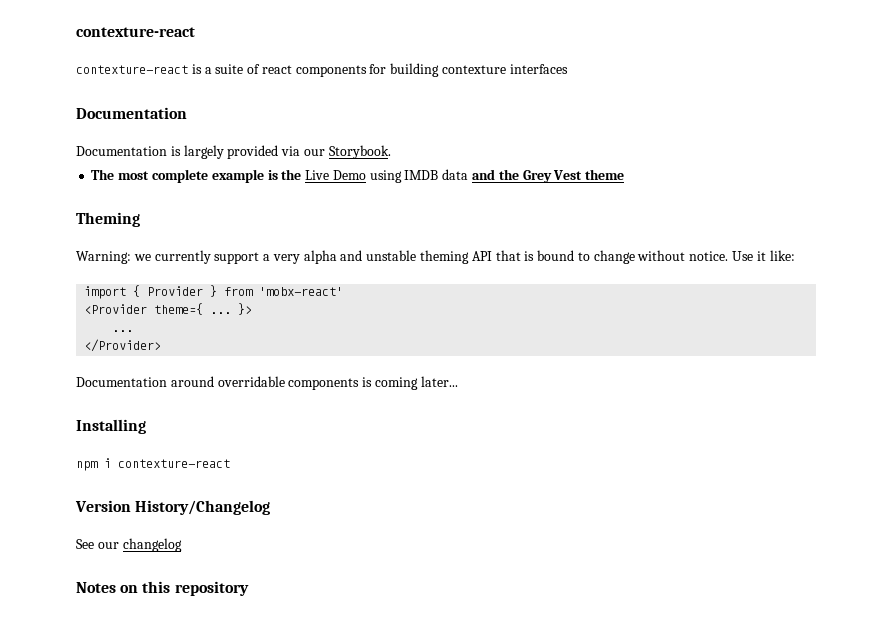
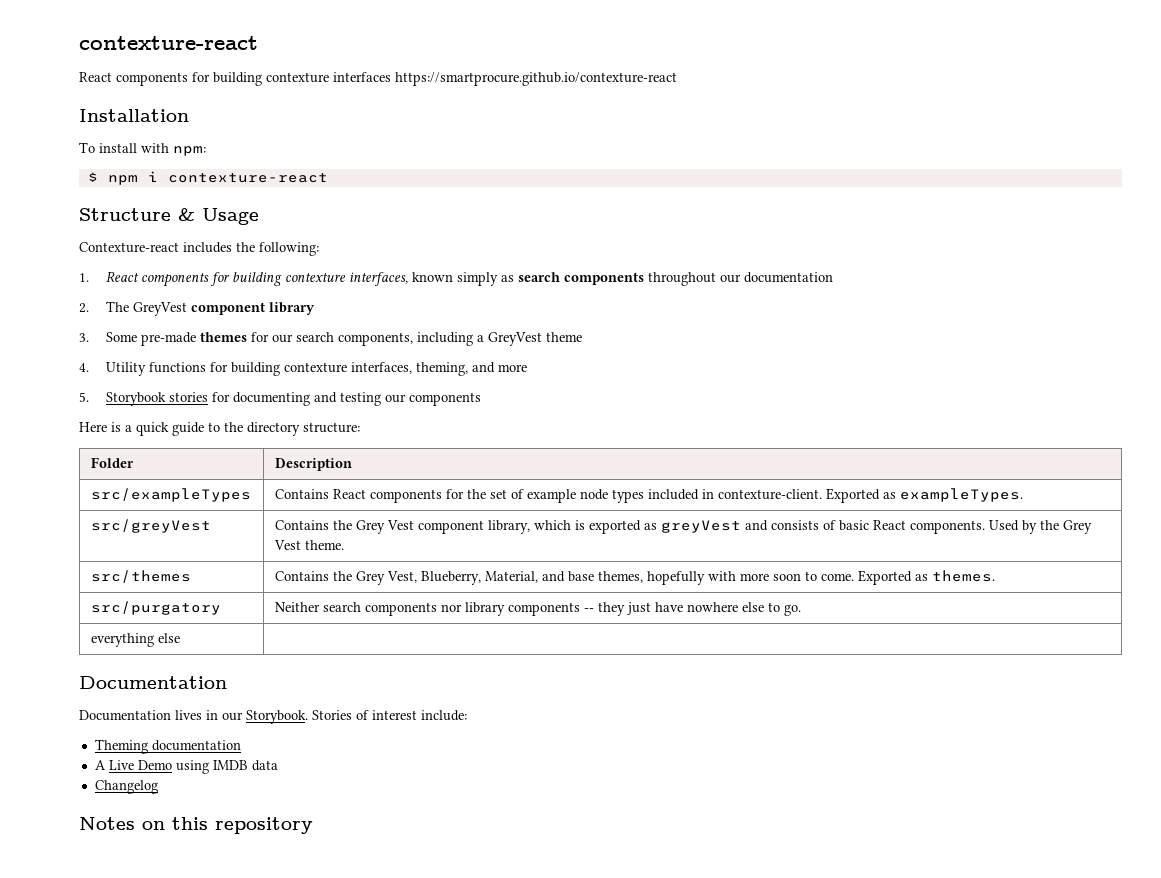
[76,27,195,37] [76,64,292,74] contexture-react // contexture-react is a suite of react -> [79,36,258,50] [79,72,112,82] contexture-react // React
[76,107,187,119] [76,145,391,159] [91,169,302,183] // Documentation // Documentation is largely provided via our Storybook. // The most complete example is the -> [395,72,677,86] [79,109,189,122] [79,142,206,156] [87,171,328,185] [79,208,259,225] [79,242,319,256] [79,271,834,287] [79,301,316,316] [79,332,583,346] [79,362,528,376] [79,392,482,406] [79,422,360,436] [90,457,134,468] [274,458,352,471] [90,488,251,502] [274,488,1023,503] [90,519,211,533] [274,520,1092,534] [273,540,344,550] [90,570,191,583] [274,570,995,585] [90,601,221,615] [274,602,801,616] [90,633,180,647] [79,676,227,689] [79,710,467,724] [94,739,241,754] [94,760,106,770] https://smartprocure.github.io/contexture-react // Installation // To install with npm: // $ npm i contexture-react // Structure & Usage // Contexture-react includes the following: // 1. React components for building contexture interfaces, known simply as search components throughout our documentation // 2. The GreyVest component library // 3. Some pre-made themes for our search components, including a GreyVest theme // 4. Utility functions for building contexture interfaces, theming, and more // 5. Storybook stories for documenting and testing our components // Here is a quick guide to the directory structure: // Folder | Description // src/exampleTypes | Contains React components for the set of example node types included in contexture-client. Exported as exampleTypes. // src/greyVest | Contains the Grey Vest component library, which is exported as greyVest and consists of basic React components. Used by the Grey Vest theme. // src/themes | Contains the Grey Vest, Blueberry, Material, and base themes, hopefully with more soon to come. Exported as themes. // src/purgatory | Neither search components nor library components -- they just have nowhere else to go. // everything else | // Documentation // Documentation lives in our Storybook. Stories of interest include: // Theming documentation // A
[471,169,625,183] [76,212,140,227] [76,250,795,264] [84,285,344,299] [84,303,253,315] [112,330,134,332] [84,339,162,352] [76,376,458,390] [76,419,146,434] [76,458,230,471] [75,500,271,515] [76,538,182,552] and the Grey Vest theme // Theming // Warning: we currently support a very alpha and unstable theming API that is bound to change without notice. Use it like: // import { Provider } from 'mobx-react' // <Provider theme={ ... }> // ... // </Provider> // Documentation around overridable components is coming later... // Installing // npm i contexture-react // Version History/Changelog // See our changelog -> [94,780,158,794] // Changelog

